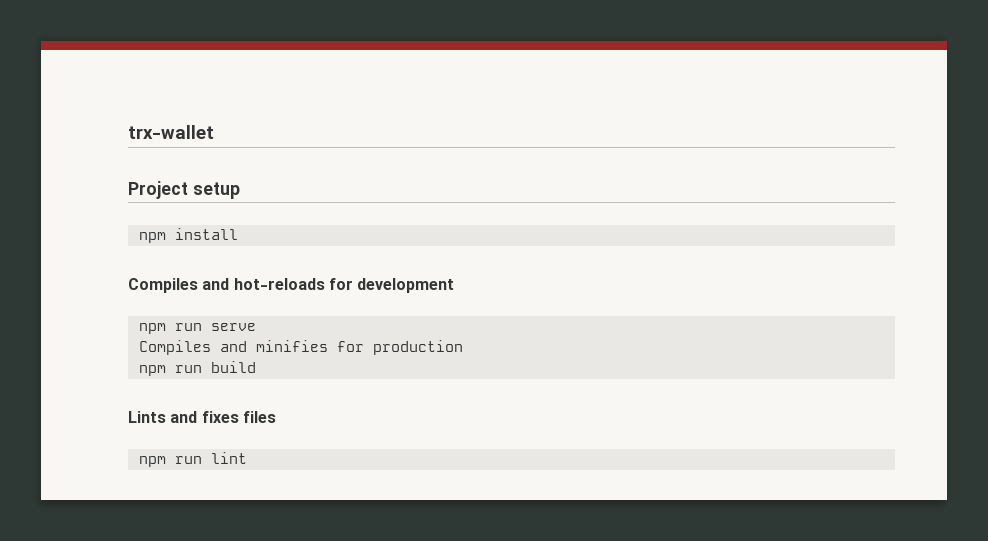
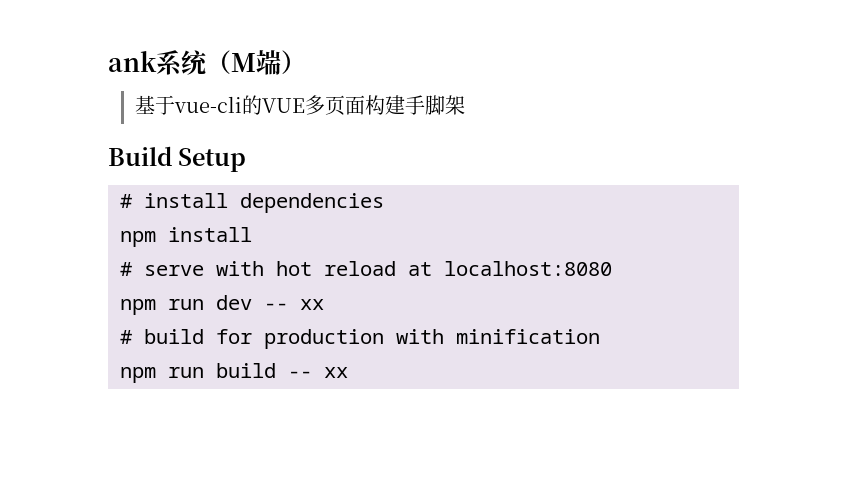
[128,125,214,139] [128,181,240,199] [139,228,239,243] [128,278,455,293] [139,323,257,334] [139,340,329,355] trx-wallet // Project setup // npm install // Compiles and hot-reloads for development // npm run serve // Compiles and minifies -> [108,50,306,76] [134,95,465,115] [108,146,247,172] [120,193,384,213] [120,227,252,247] [120,261,612,276] [120,295,324,315] [120,329,204,344] ank系统（M端） // 基于vue-cli的VUE多页面构建手脚架 // Build Setup // # install dependencies // npm install // # serve with hot reload at localhost:8080 // npm run dev -- xx // # build
(464, 347) none -> [396,329,600,344] with minification
[128,411,276,423] [139,452,248,467] // Lints and fixes files // npm run lint -> [288,367,348,378] -- xx

